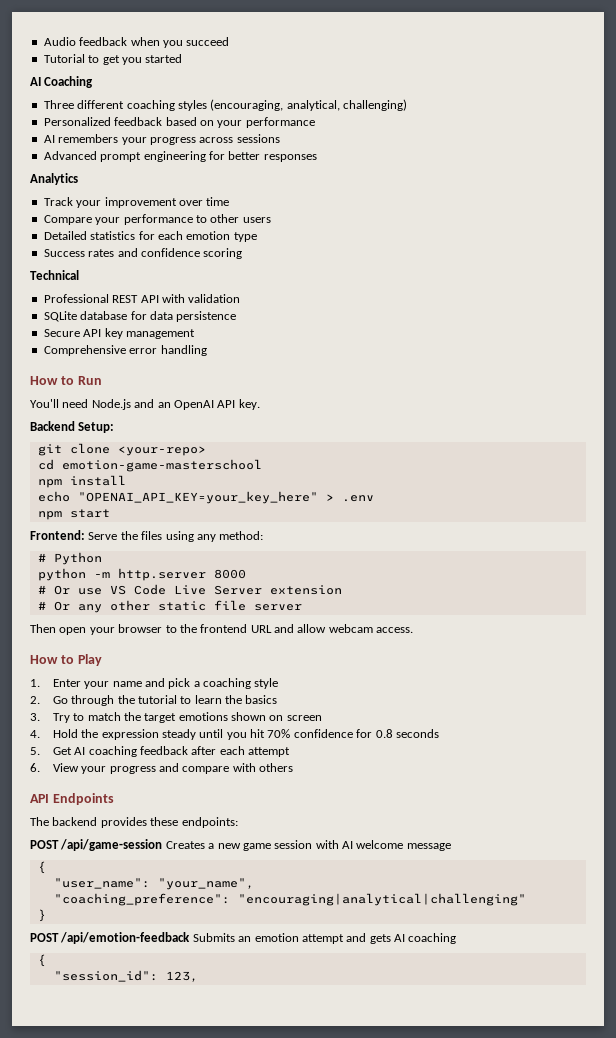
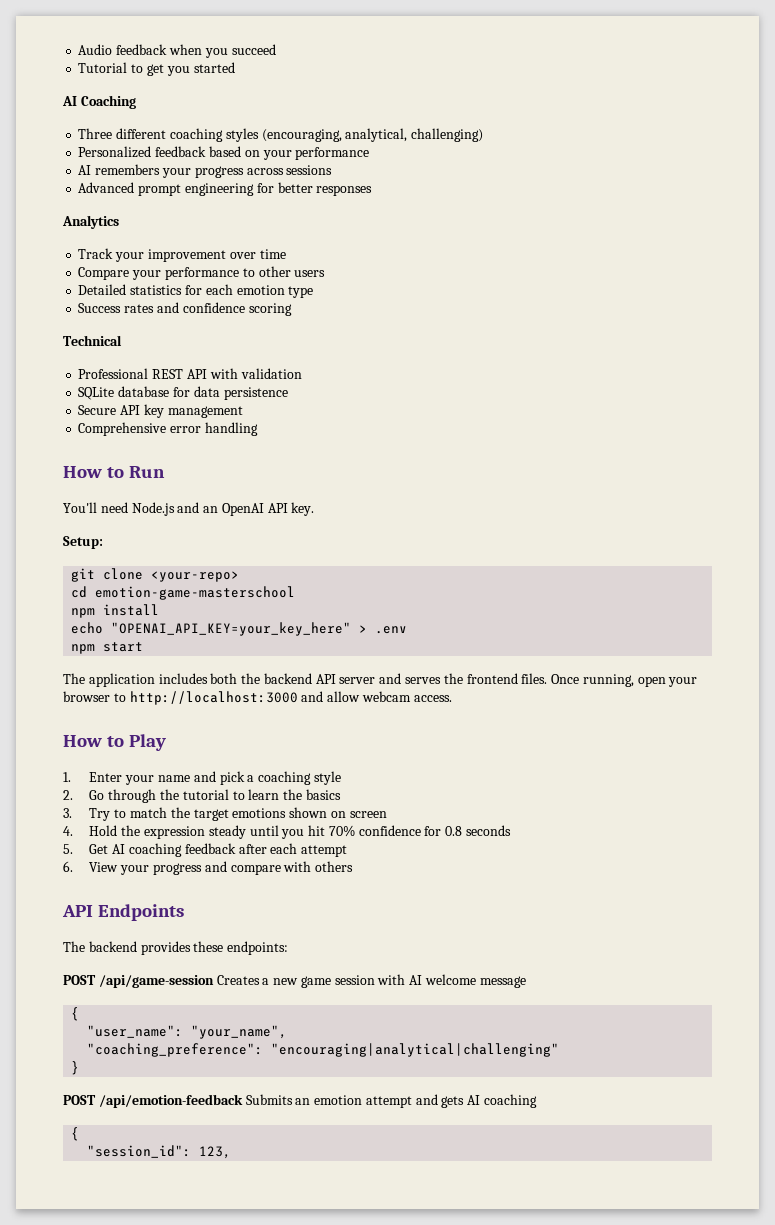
[30,421,75,431] Backend -> (315, 509) none
[30,530,264,542] [37,552,102,565] [37,568,246,581] [37,584,342,595] [37,600,302,613] [30,624,56,633] Frontend: Serve the files using any method: // # Python // python -m http.server 8000 // # Or use VS Code Live Server extension // # Or any other static file server // Then -> [63,673,634,687] The application includes both the backend API server and serves the frontend files. Once running,
[179,624,272,633] the frontend URL -> [129,691,298,705] http://localhost:3000

